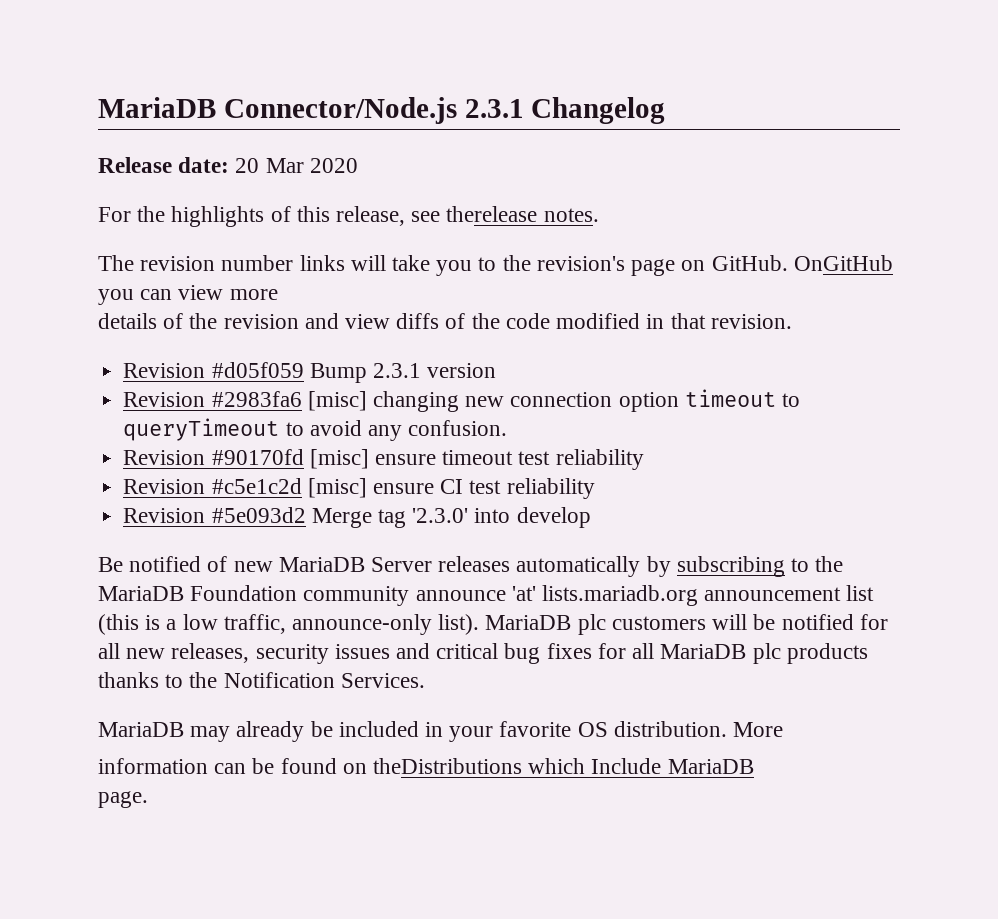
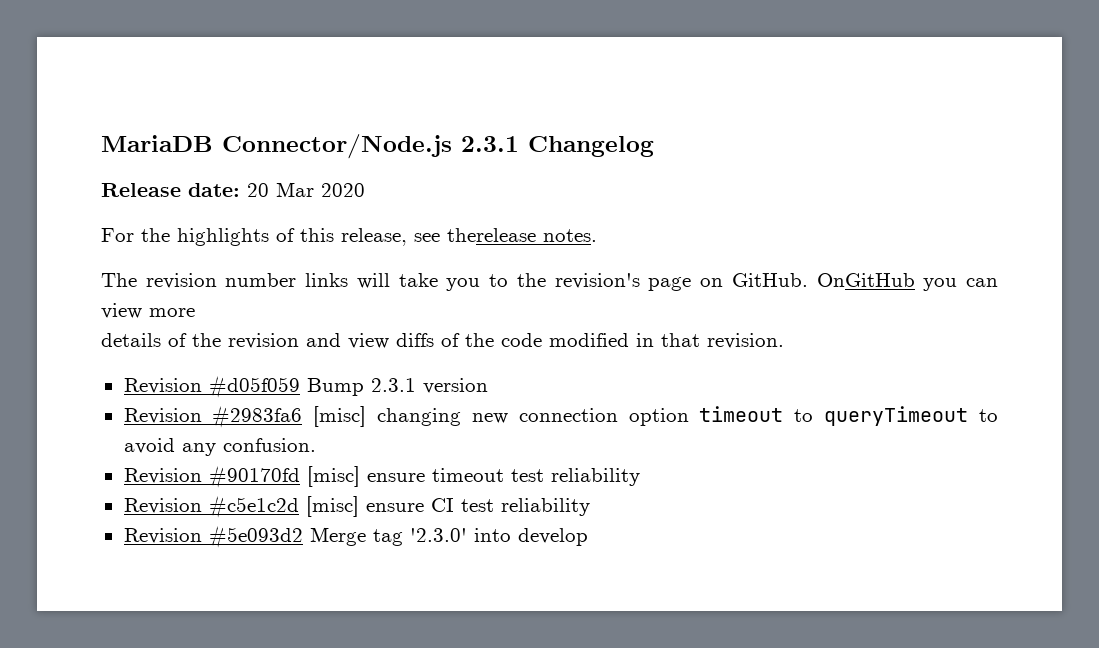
[98,556,844,577] [98,585,875,606] [98,614,888,635] [98,643,868,664] [98,672,425,688] [98,721,784,742] [98,758,754,774] [98,791,148,808] // Be notified of new MariaDB Server releases automatically by subscribing to the MariaDB Foundation community announce 'at' lists.mariadb.org announcement list (this is a low traffic, announce-only list). MariaDB plc customers will be notified for all new releases, security issues and critical bug fixes for all MariaDB plc products thanks to the Notification Services. // MariaDB may already be included in your favorite OS distribution. More // information can be found on theDistributions which Include MariaDB // page. -> (588, 537) none

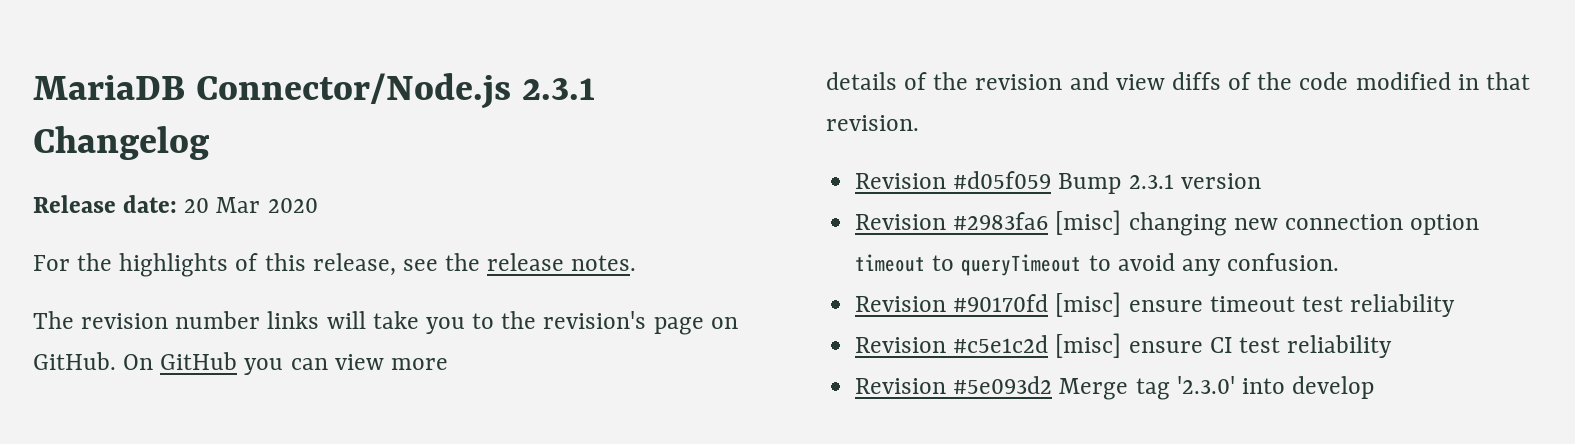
[447,228,536,242] therelease -> [445,253,565,271] the release
[816,273,915,287] OnGitHub -> [123,352,238,370] On GitHub

